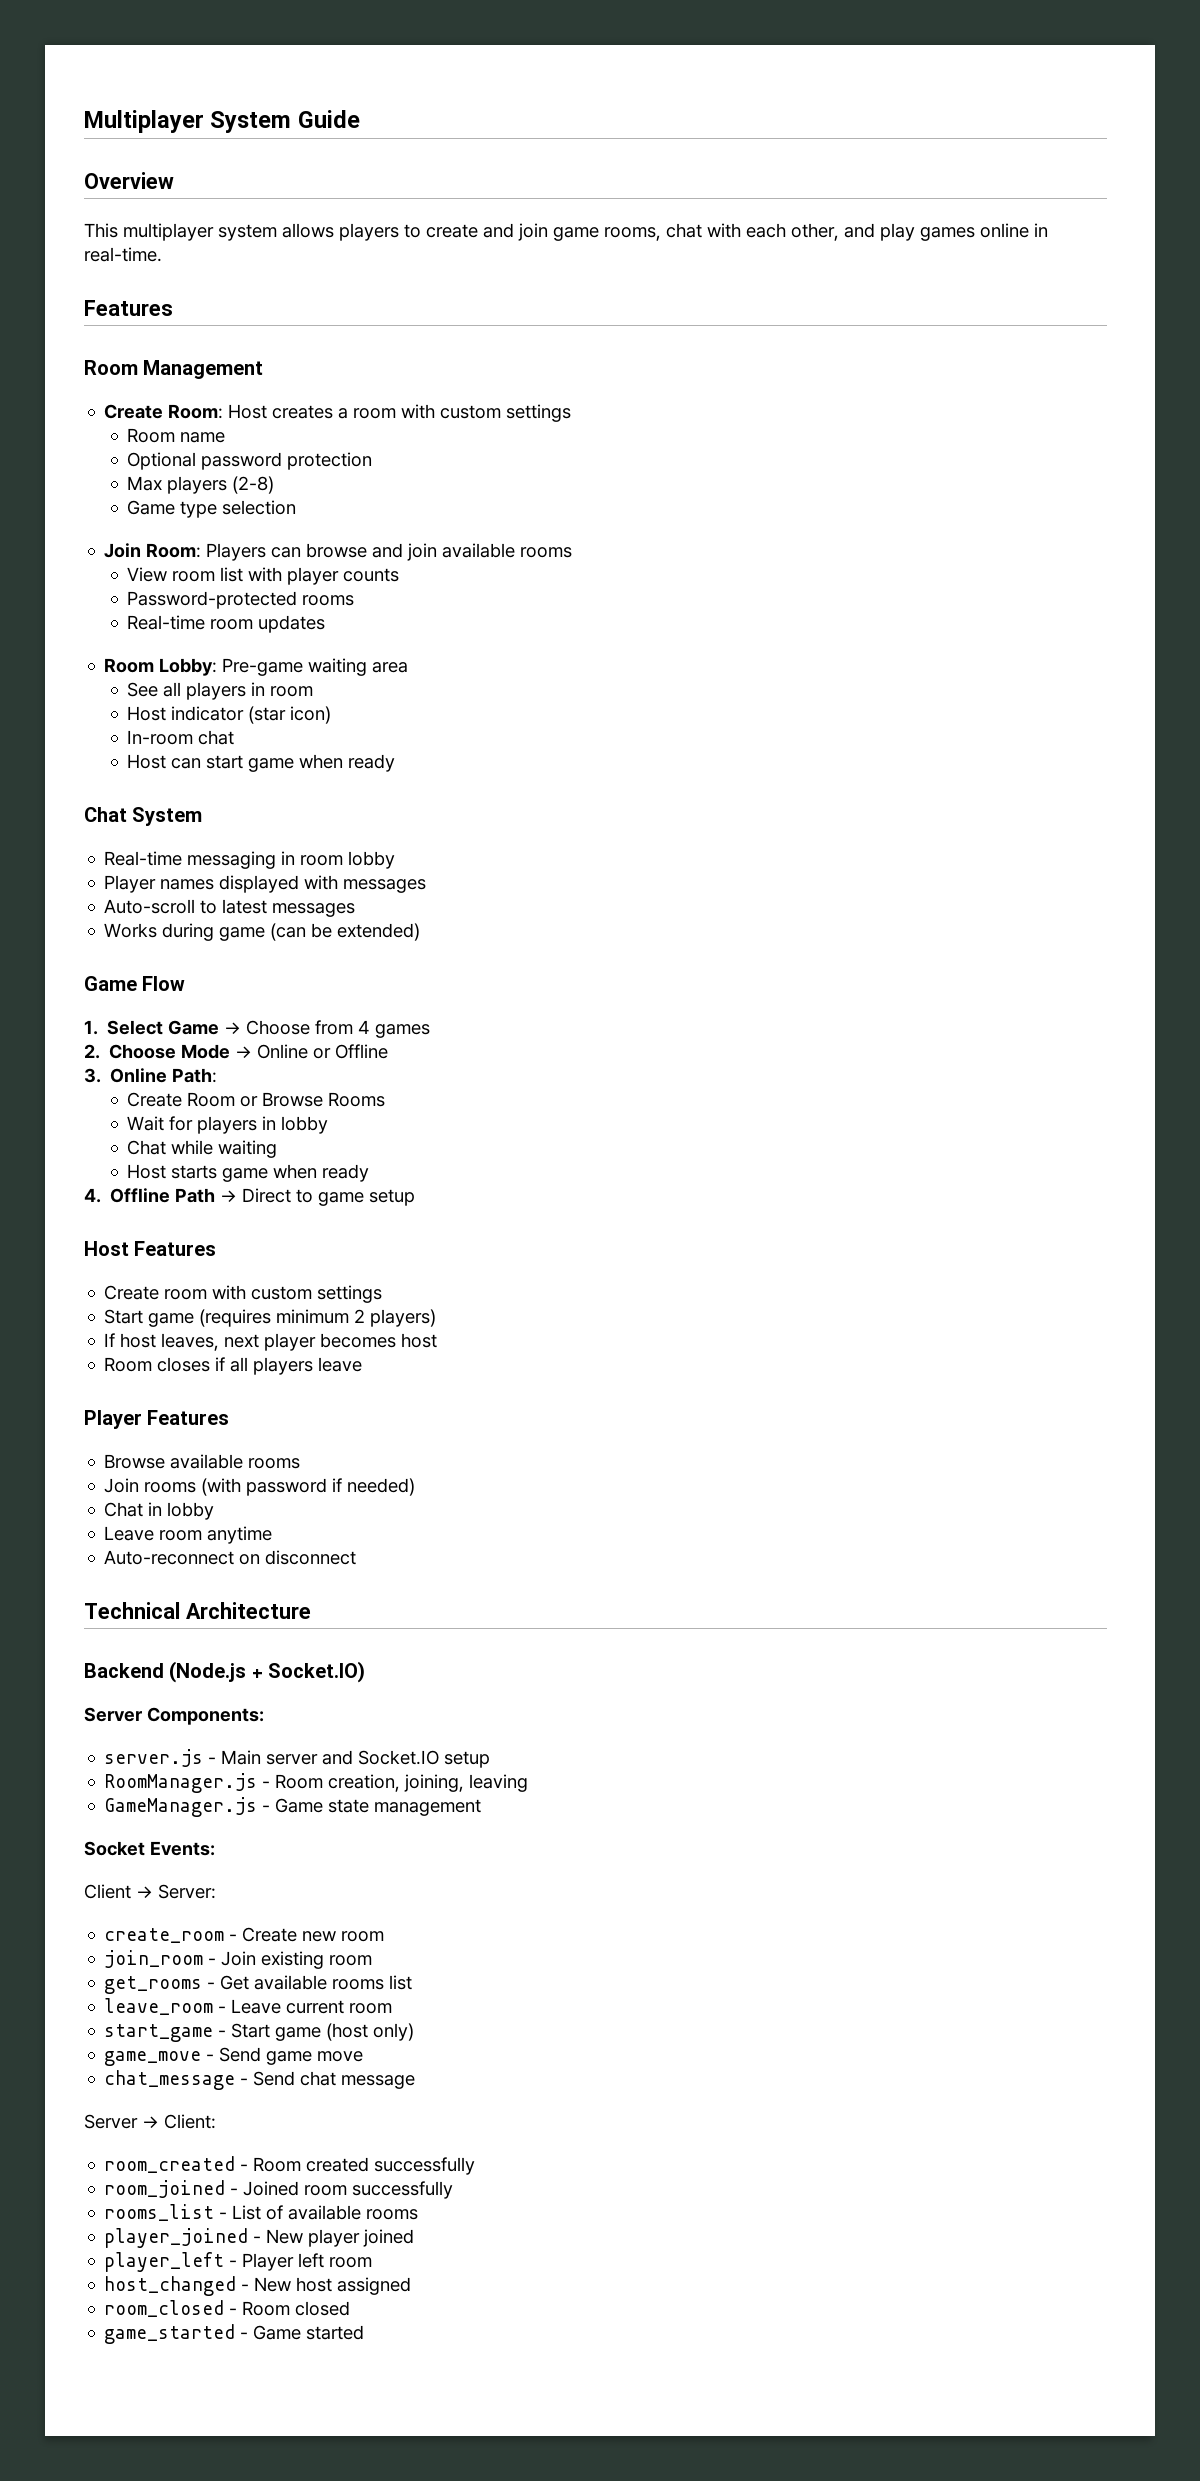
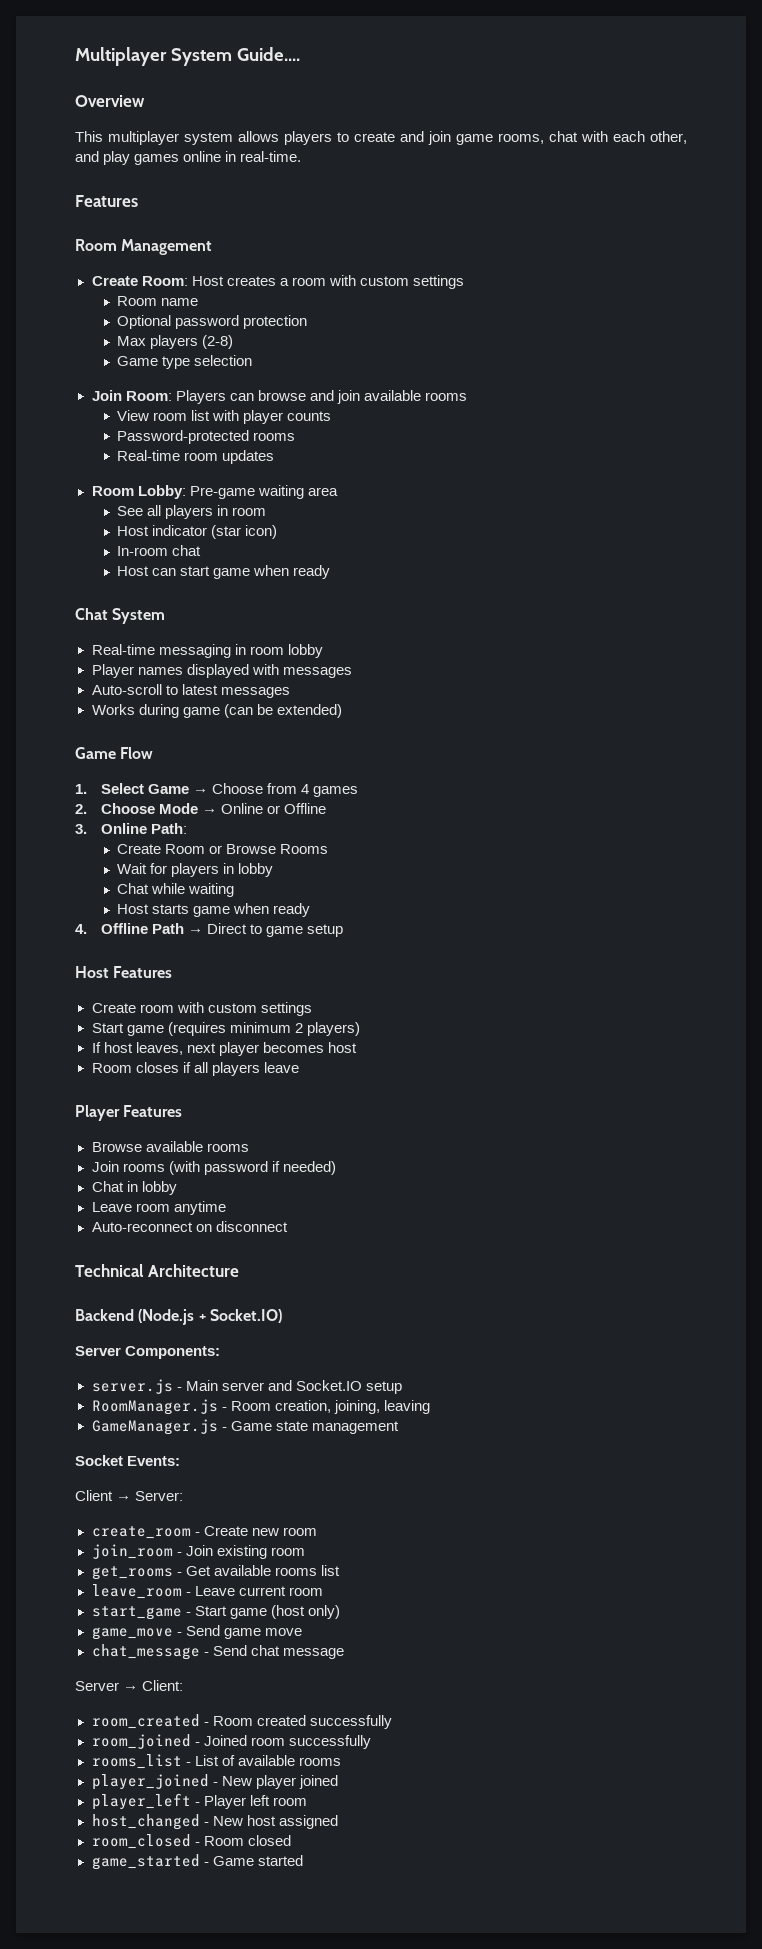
[297,110,360,128] Guide -> [236,47,300,61] Guide....

